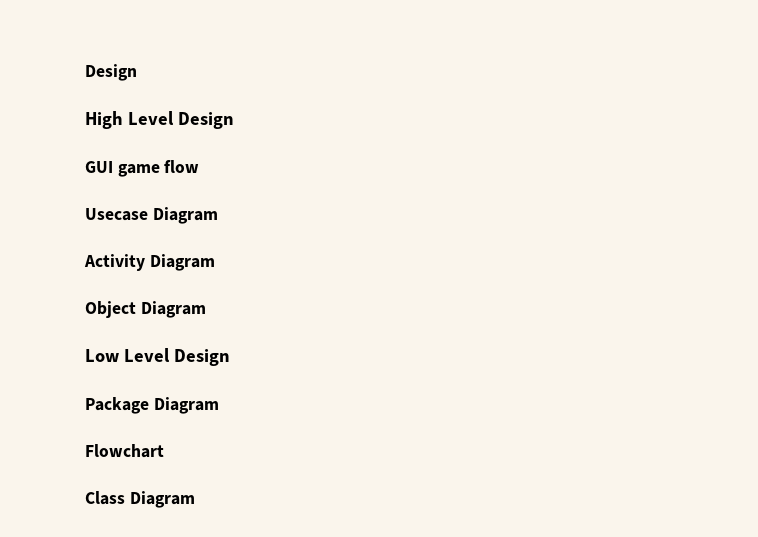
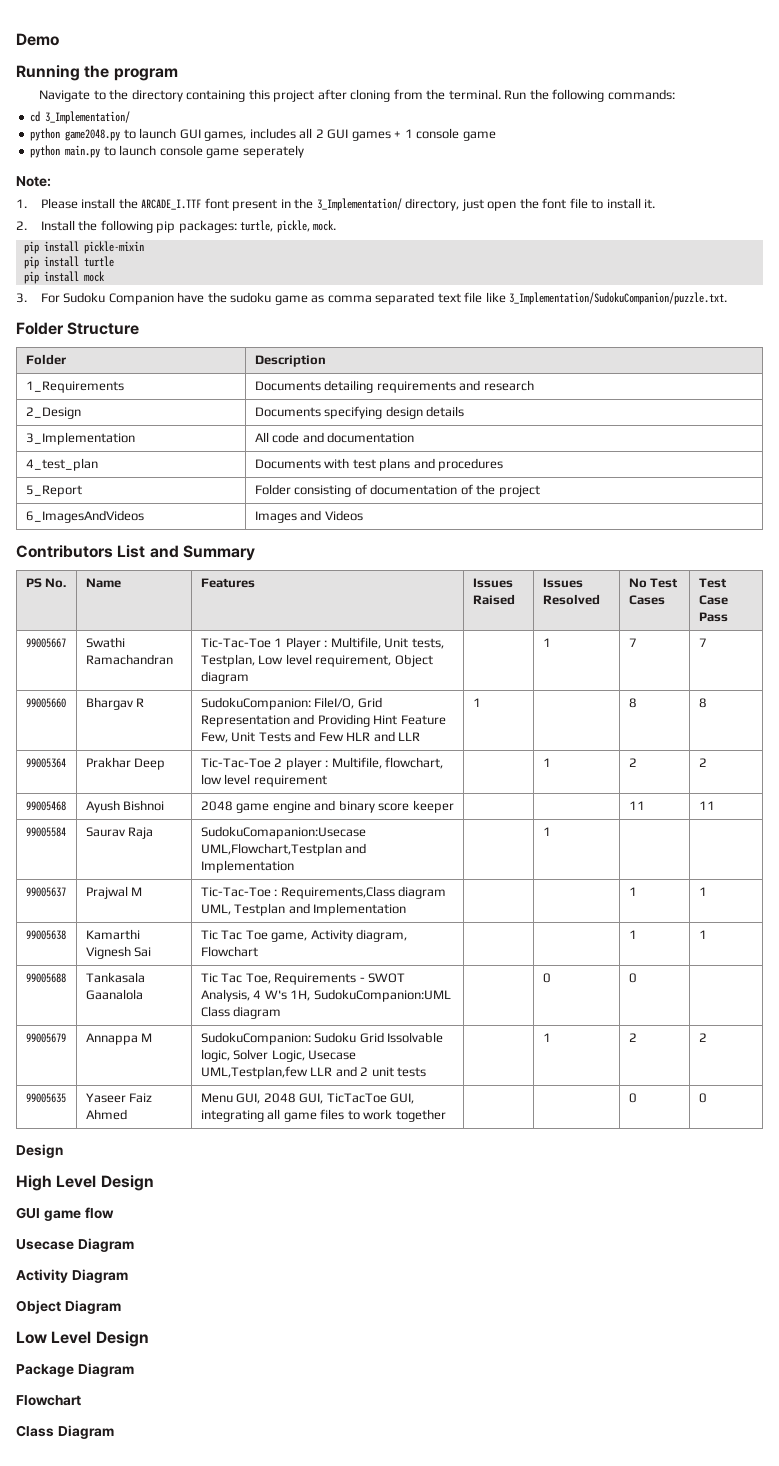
(85, 72) none -> [16,33,59,46] [16,65,178,81] [39,89,675,102] [30,111,131,124] [30,128,496,141] [30,145,304,158] [16,176,51,187] [16,198,656,211] [16,220,337,233] [23,241,144,254] [23,256,114,269] [23,271,105,284] [16,292,728,305] [16,322,140,335] [25,354,66,365] [254,355,326,367] [25,381,124,393] [254,380,534,393] [25,407,81,419] [254,406,465,419] [25,432,135,445] [254,432,415,443] [25,458,98,471] [254,458,504,471] [25,485,82,497] [254,484,540,497] [25,510,144,523] [254,510,363,523] [16,545,255,561] [25,578,67,588] [85,578,121,588] [200,578,255,588] [472,578,513,588] [472,594,515,605] [542,578,583,588] [542,594,600,605] [628,578,679,588] [628,595,665,605] [698,578,727,588] [698,595,728,605] [698,612,728,622] [25,638,66,648] [85,637,125,648] [85,654,173,665] [200,637,444,650] [200,654,433,667] [200,671,249,684] [542,638,551,647] [628,638,637,647] [698,638,707,647] [25,698,66,708] [85,697,145,710] [200,697,382,710] [200,714,446,727] [200,731,421,743] [472,698,481,707] [628,698,637,708] [698,698,707,708] [25,758,66,768] [85,757,166,770] [200,757,444,770] [200,774,327,787] [542,758,551,767] [628,758,637,767] [698,758,707,767] [25,801,66,811] [85,800,165,813] [200,800,454,813] [628,801,645,810] [698,801,715,810] [25,827,66,837] [85,827,154,839] [200,826,366,839] [200,843,367,856] [200,860,294,873] [542,827,551,836] [25,887,66,897] [85,886,143,899] [200,886,447,899] [200,903,407,916] [628,887,637,896] [698,887,707,896] [25,930,66,940] [85,929,140,940] [85,946,152,959] [200,929,408,942] [200,946,258,957] [628,930,637,939] [698,930,707,939] [25,973,66,983] [85,972,145,983] [85,989,143,1000] [200,973,406,985] [200,989,451,1002] [200,1006,282,1019] [542,973,551,983] [628,973,637,983] [25,1033,66,1043] [85,1033,153,1045] [200,1032,444,1045] [200,1049,357,1062] [200,1066,427,1079] [542,1033,551,1042] [628,1033,637,1042] [698,1033,707,1042] [25,1093,66,1103] [85,1093,153,1103] [85,1109,127,1120] [200,1093,415,1104] [200,1109,446,1122] [628,1093,637,1103] [698,1093,707,1103] Demo // Running the program // Navigate to the directory containing this project after cloning from the terminal. Run the following commands: // cd 3_Implementation/ // python game2048.py to launch GUI games, includes all 2 GUI games + 1 console game // python main.py to launch console game seperately // Note: // 1. Please install the ARCADE_I.TTF font present in the 3_Implementation/ directory, just open the font file to install it. // 2. Install the following pip packages: turtle, pickle, mock. // pip install pickle-mixin // pip install turtle // pip install mock // 3. For Sudoku Companion have the sudoku game as comma separated text file like 3_Implementation/SudokuCompanion/puzzle.txt. // Folder Structure // Folder | Description // 1_Requirements | Documents detailing requirements and research // 2_Design | Documents specifying design details // 3_Implementation | All code and documentation // 4_test_plan | Documents with test plans and procedures // 5_Report | Folder consisting of documentation of the project // 6_ImagesAndVideos | Images and Videos // Contributors List and Summary // PS No. | Name | Features | Issues Raised | Issues Resolved | No Test Cases | Test Case Pass // 99005667 | Swathi Ramachandran | Tic-Tac-Toe 1 Player : Multifile, Unit tests, Testplan, Low level requirement, Object diagram | | 1 | 7 | 7 // 99005660 | Bhargav R | SudokuCompanion: FileI/O, Grid Representation and Providing Hint Feature Few, Unit Tests and Few HLR and LLR | 1 | | 8 | 8 // 99005364 | Prakhar Deep | Tic-Tac-Toe 2 player : Multifile, flowchart, low level requirement | | 1 | 2 | 2 // 99005468 | Ayush Bishnoi | 2048 game engine and binary score keeper | | | 11 | 11 // 99005584 | Saurav Raja | SudokuComapanion:Usecase UML,Flowchart,Testplan and Implementation | | 1 | | // 99005637 | Prajwal M | Tic-Tac-Toe : Requirements,Class diagram UML, Testplan and Implementation | | | 1 | 1 // 99005638 | Kamarthi Vignesh Sai | Tic Tac Toe game, Activity diagram, Flowchart | | | 1 | 1 // 99005688 | Tankasala Gaanalola | Tic Tac Toe, Requirements - SWOT Analysis, 4 W's 1H, SudokuCompanion:UML Class diagram | | 0 | 0 | // 99005679 | Annappa M | SudokuCompanion: Sudoku Grid Issolvable logic, Solver Logic, Usecase UML,Testplan,few LLR and 2 unit tests | | 1 | 2 | 2 // 99005635 | Yaseer Faiz Ahmed | Menu GUI, 2048 GUI, TicTacToe GUI, integrating all game files to work together | | | 0 | 0 //

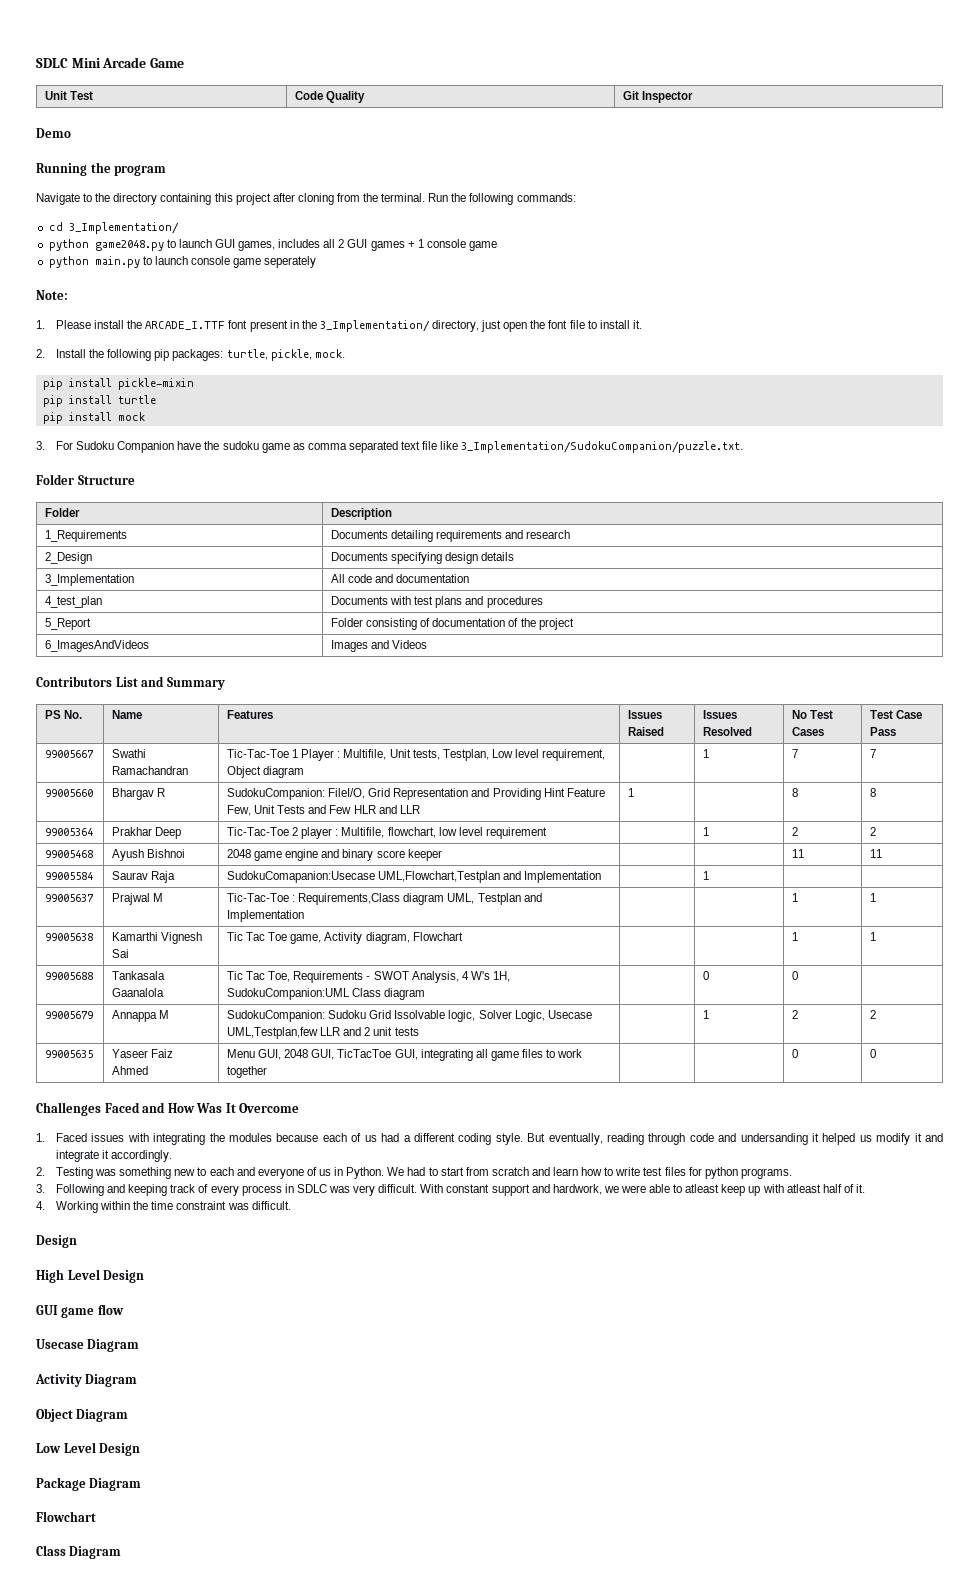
(16, 39) none -> [36,57,184,68] [45,91,94,100] [295,91,366,103] [623,91,694,103] SDLC Mini Arcade Game // Unit Test | Code Quality | Git Inspector //
(707, 1098) none -> [36,1102,300,1116] [36,1133,943,1145] [56,1150,173,1162] [36,1167,792,1179] [36,1184,865,1196] [36,1201,291,1213] // Challenges Faced and How Was It Overcome // 1. Faced issues with integrating the modules because each of us had a different coding style. But eventually, reading through code and undersanding it helped us modify it and integrate it accordingly. // 2. Testing was something new to each and everyone of us in Python. We had to start from scratch and learn how to write test files for python programs. // 3. Following and keeping track of every process in SDLC was very difficult. With constant support and hardwork, we were able to atleast keep up with atleast half of it. // 4. Working within the time constraint was difficult.

